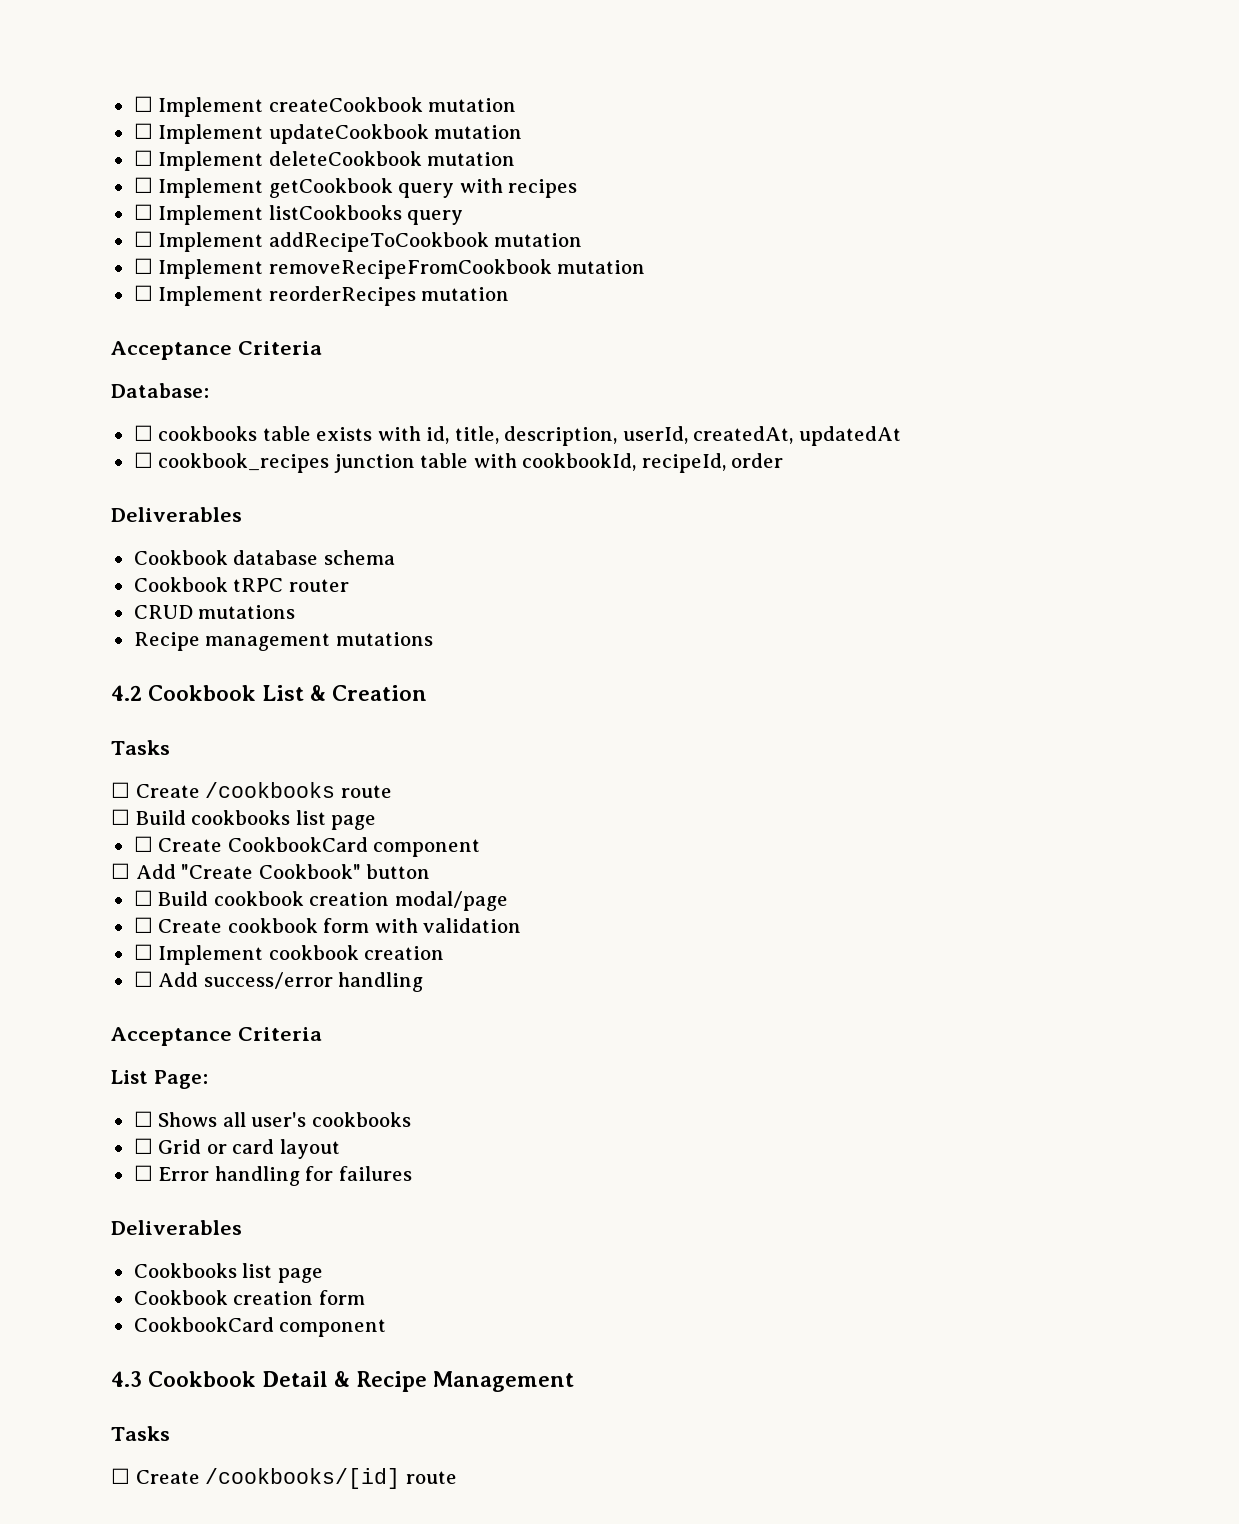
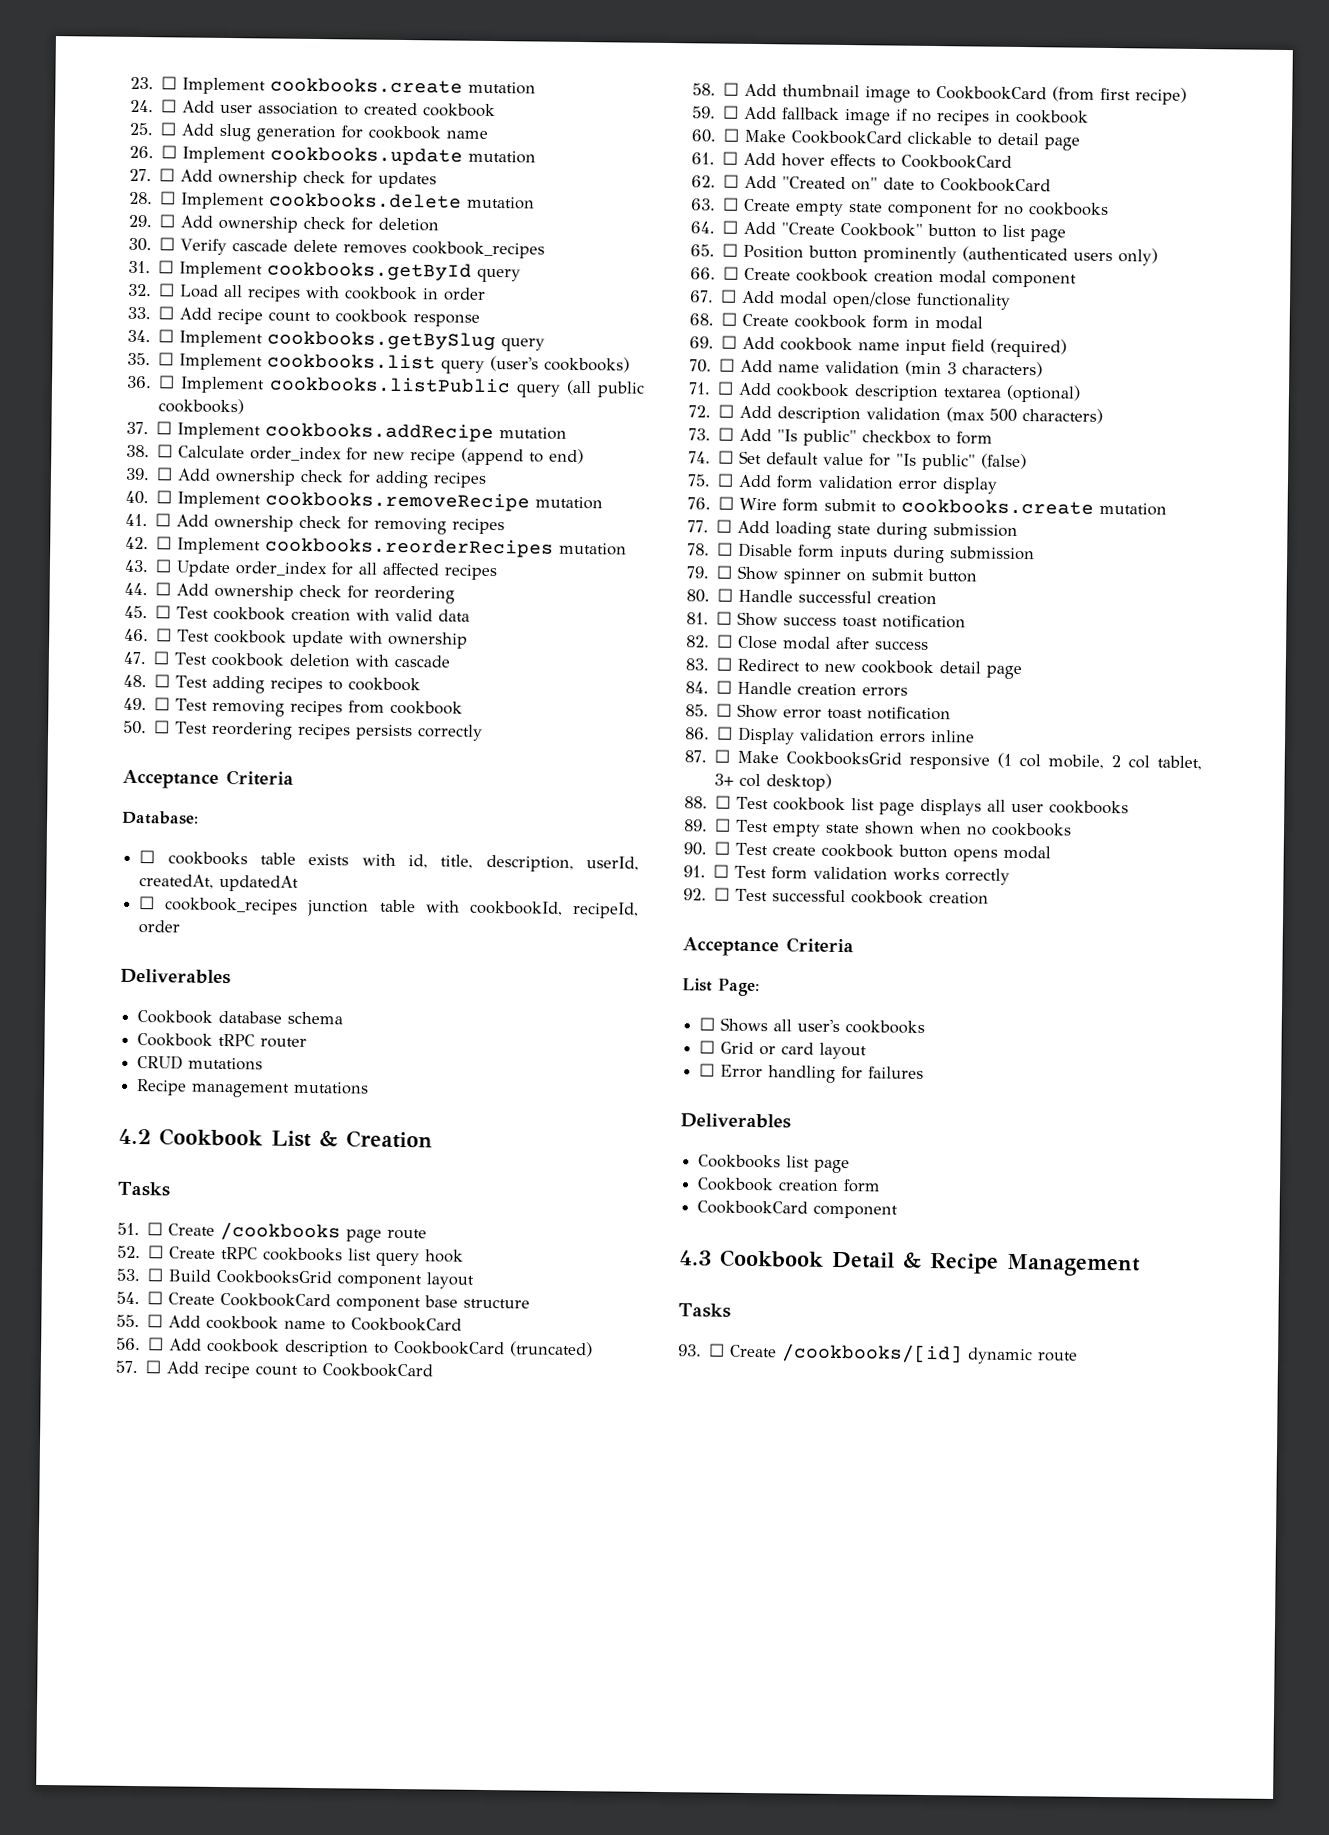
[133,96,517,117] [133,123,523,144] [133,150,516,171] [133,177,578,198] [133,204,464,225] [133,231,583,252] [133,258,646,279] [133,285,510,306] ☐ Implement createCookbook mutation // ☐ Implement updateCookbook mutation // ☐ Implement deleteCookbook mutation // ☐ Implement getCookbook query with recipes // ☐ Implement listCookbooks query // ☐ Implement addRecipeToCookbook mutation // ☐ Implement removeRecipeFromCookbook mutation // ☐ Implement reorderRecipes mutation -> [130,76,537,95] [130,99,497,118] [129,122,489,143] [129,145,537,166] [129,168,438,189] [129,191,536,210] [128,214,440,233] [128,237,546,259] [128,260,522,283] [128,283,487,302] [127,306,481,327] [127,329,546,352] [127,352,631,374] [126,375,645,398] [158,398,245,415] [126,421,568,443] [126,444,585,466] [125,467,488,489] [125,490,604,512] [125,513,506,535] [125,536,628,558] [124,559,498,581] [124,582,456,604] [124,605,471,622] [124,628,469,649] [123,651,451,668] [123,674,422,694] [123,697,464,717] [123,720,484,741] 23. ☐ Implement cookbooks.create mutation // 24. ☐ Add user association to created cookbook // 25. ☐ Add slug generation for cookbook name // 26. ☐ Implement cookbooks.update mutation // 27. ☐ Add ownership check for updates // 28. ☐ Implement cookbooks.delete mutation // 29. ☐ Add ownership check for deletion // 30. ☐ Verify cascade delete removes cookbook_recipes // 31. ☐ Implement cookbooks.getById query // 32. ☐ Load all recipes with cookbook in order // 33. ☐ Add recipe count to cookbook response // 34. ☐ Implement cookbooks.getBySlug query // 35. ☐ Implement cookbooks.list query (user's cookbooks) // 36. ☐ Implement cookbooks.listPublic query (all public cookbooks) // 37. ☐ Implement cookbooks.addRecipe mutation // 38. ☐ Calculate order_index for new recipe (append to end) // 39. ☐ Add ownership check for adding recipes // 40. ☐ Implement cookbooks.removeRecipe mutation // 41. ☐ Add ownership check for removing recipes // 42. ☐ Implement cookbooks.reorderRecipes mutation // 43. ☐ Update order_index for all affected recipes // 44. ☐ Add ownership check for reordering // 45. ☐ Test cookbook creation with valid data // 46. ☐ Test cookbook update with ownership // 47. ☐ Test cookbook deletion with cascade // 48. ☐ Test adding recipes to cookbook // 49. ☐ Test removing recipes from cookbook // 50. ☐ Test reordering recipes persists correctly
(170, 747) none -> [117,1222,140,1236] 51.
(336, 790) none -> [346,1229,383,1243] page
[111,809,377,830] [133,836,481,857] ☐ Build cookbooks list page // ☐ Create CookbookCard component // -> [117,1245,465,1267] [116,1268,475,1289] [116,1291,531,1312] [116,1314,463,1332] [116,1337,594,1358] [115,1360,434,1379] [692,82,1188,105] [692,105,1090,126] [691,128,1081,151] [691,151,1013,169] [691,174,1052,193] [691,197,1110,218] [690,221,715,234] 52. ☐ Create tRPC cookbooks list query hook // 53. ☐ Build CookbooksGrid component layout // 54. ☐ Create CookbookCard component base structure // 55. ☐ Add cookbook name to CookbookCard // 56. ☐ Add cookbook description to CookbookCard (truncated) // 57. ☐ Add recipe count to CookbookCard // 58. ☐ Add thumbnail image to CookbookCard (from first recipe) // 59. ☐ Add fallback image if no recipes in cookbook // 60. ☐ Make CookbookCard clickable to detail page // 61. ☐ Add hover effects to CookbookCard // 62. ☐ Add "Created on" date to CookbookCard // 63. ☐ Create empty state component for no cookbooks // 64.
[133,890,508,911] [133,917,522,933] [133,944,445,965] [133,971,424,992] // ☐ Build cookbook creation modal/page // ☐ Create cookbook form with validation // ☐ Implement cookbook creation // ☐ Add success/error handling -> [982,224,1067,243] [690,243,1159,266] [690,266,1078,288] [689,289,1012,310] [689,312,984,330] [689,335,1068,358] [689,358,1044,378] [688,381,1082,403] [688,404,1104,424] [688,427,994,447] [688,450,1028,471] [687,473,999,494] [687,496,1168,516] [687,519,1019,540] [687,542,1036,564] [686,565,978,584] [686,588,938,606] [686,611,967,629] [686,634,930,650] [685,657,1023,680] [685,680,909,697] [685,703,952,721] [685,726,976,745] [684,749,1202,771] [714,773,833,791] [684,795,1130,816] [683,818,1073,837] [683,841,1052,862] [683,864,1011,885] [683,887,990,905] to list page // 65. ☐ Position button prominently (authenticated users only) // 66. ☐ Create cookbook creation modal component // 67. ☐ Add modal open/close functionality // 68. ☐ Create cookbook form in modal // 69. ☐ Add cookbook name input field (required) // 70. ☐ Add name validation (min 3 characters) // 71. ☐ Add cookbook description textarea (optional) // 72. ☐ Add description validation (max 500 characters) // 73. ☐ Add "Is public" checkbox to form // 74. ☐ Set default value for "Is public" (false) // 75. ☐ Add form validation error display // 76. ☐ Wire form submit to cookbooks.create mutation // 77. ☐ Add loading state during submission // 78. ☐ Disable form inputs during submission // 79. ☐ Show spinner on submit button // 80. ☐ Handle successful creation // 81. ☐ Show success toast notification // 82. ☐ Close modal after success // 83. ☐ Redirect to new cookbook detail page // 84. ☐ Handle creation errors // 85. ☐ Show error toast notification // 86. ☐ Display validation errors inline // 87. ☐ Make CookbooksGrid responsive (1 col mobile, 2 col tablet, 3+ col desktop) // 88. ☐ Test cookbook list page displays all user cookbooks // 89. ☐ Test empty state shown when no cookbooks // 90. ☐ Test create cookbook button opens modal // 91. ☐ Test form validation works correctly // 92. ☐ Test successful cookbook creation
(170, 1433) none -> [678,1344,702,1357] 93.
(401, 1478) none -> [967,1347,1034,1365] dynamic

